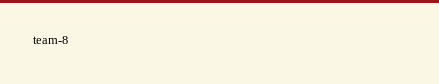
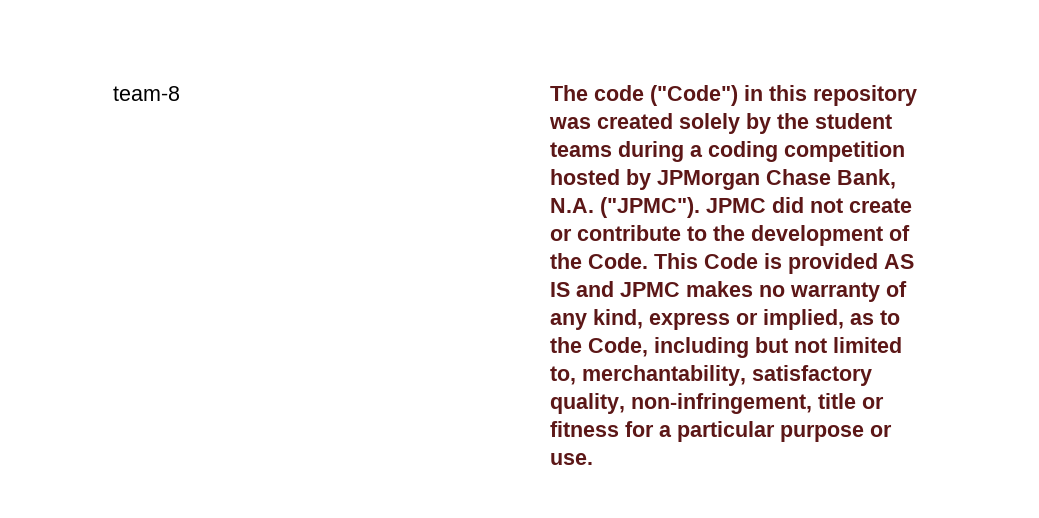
(68, 40) none -> [550,85,917,106] [549,113,892,134] [550,141,905,162] [550,169,896,190] [550,197,912,218] [550,225,910,246] [550,253,914,274] [550,281,907,302] [550,309,900,330] [550,337,902,358] [550,365,872,386] [550,393,884,414] [550,421,892,442] [550,453,593,465] // The code ("Code") in this repository was created solely by the student teams during a coding competition hosted by JPMorgan Chase Bank, N.A. ("JPMC"). JPMC did not create or contribute to the development of the Code. This Code is provided AS IS and JPMC makes no warranty of any kind, express or implied, as to the Code, including but not limited to, merchantability, satisfactory quality, non-infringement, title or fitness for a particular purpose or use.

